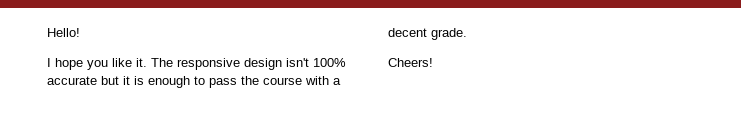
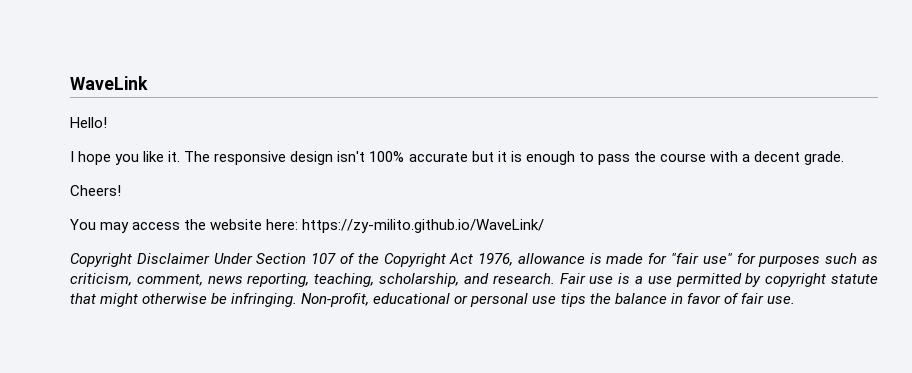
(47, 32) none -> [70,76,148,90] WaveLink //
(433, 62) none -> [70,219,545,233] [70,253,878,267] [70,273,878,287] [70,293,795,307] // You may access the website here: https://zy-milito.github.io/WaveLink/ // Copyright Disclaimer Under Section 107 of the Copyright Act 1976, allowance is made for "fair use" for purposes such as criticism, comment, news reporting, teaching, scholarship, and research. Fair use is a use permitted by copyright statute that might otherwise be infringing. Non-profit, educational or personal use tips the balance in favor of fair use.

